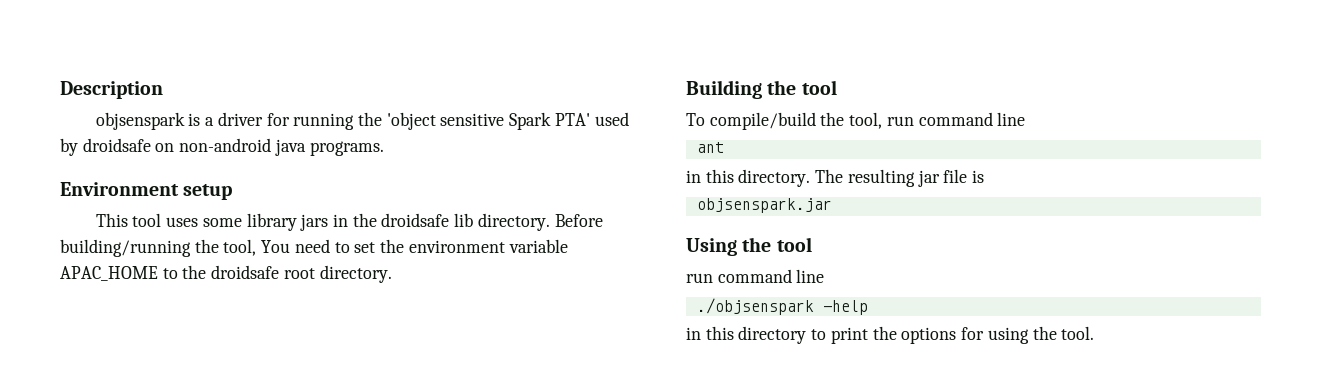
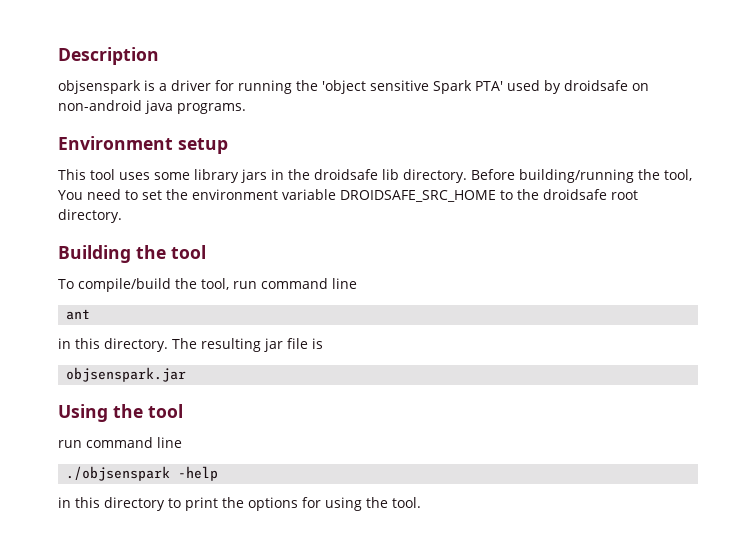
[60,266,158,281] APAC_HOME -> [340,190,496,202] DROIDSAFE_SRC_HOME

